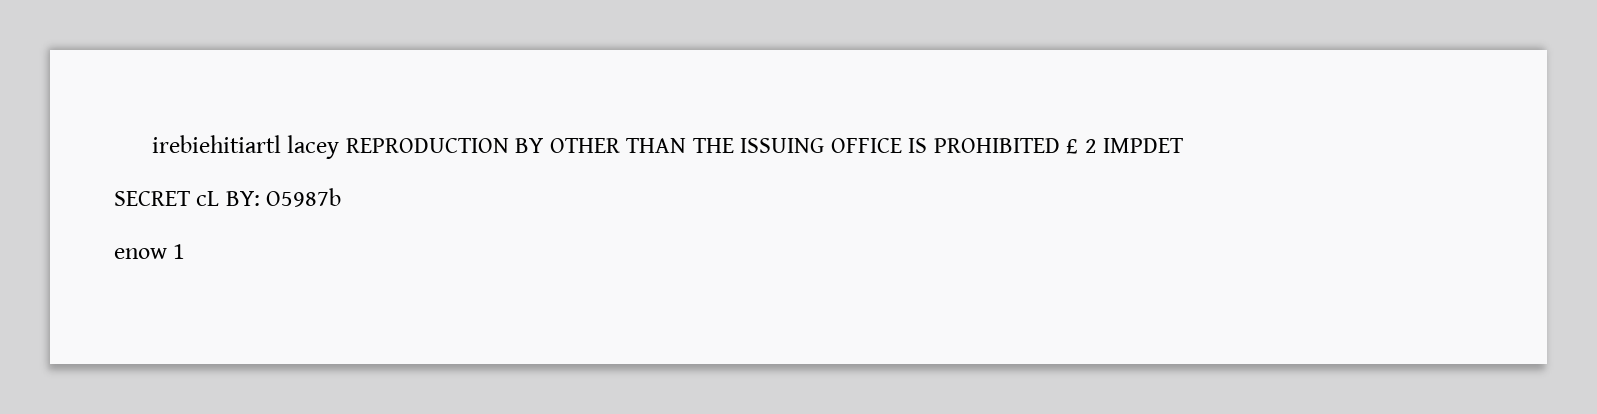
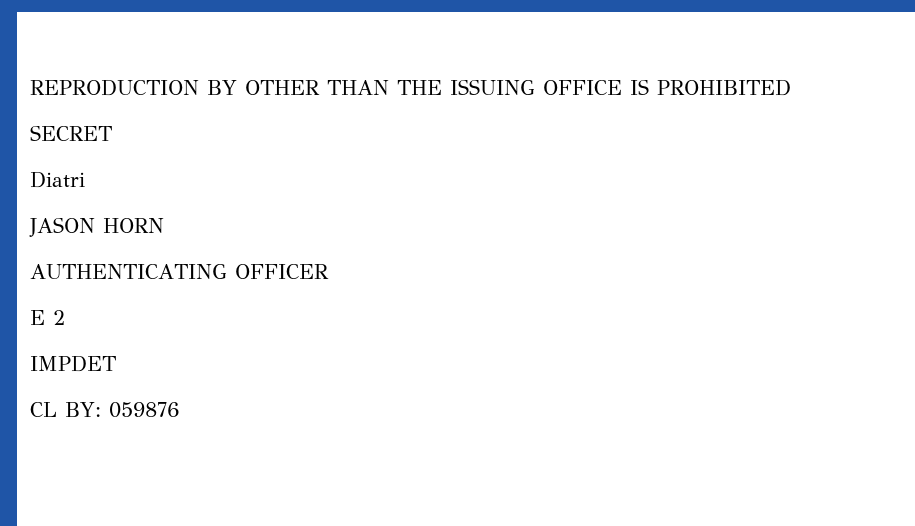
[151,135,340,159] irebiehitiartl lacey -> (30, 87) none
[1066,139,1079,154] £ -> [30,125,112,141] [30,171,85,188] [29,217,164,237] [30,264,329,279] [30,310,45,325] // SECRET // Diatri // JASON HORN // AUTHENTICATING OFFICER // E
(1097, 146) none -> (65, 317) //
[114,188,342,207] [114,244,186,259] SECRET cL BY: O5987b // enow 1 -> [30,402,180,418] CL BY: 059876

